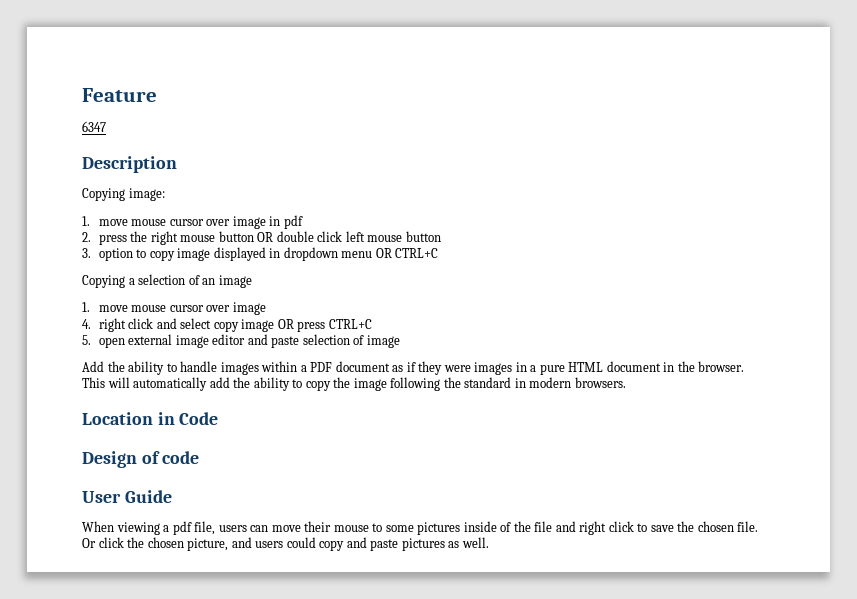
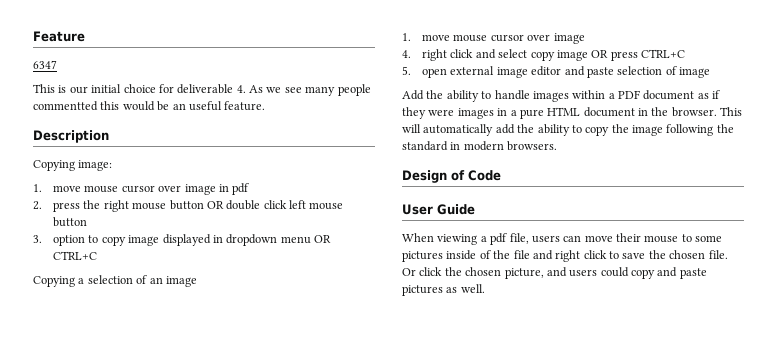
(106, 126) none -> [33,84,371,96] [33,101,266,111] // This is our initial choice for deliverable 4. As we see many people commentted this would be an useful feature.
[82,412,219,425] // Location in Code -> (558, 146) none
[162,451,200,464] code -> [468,170,501,181] Code

